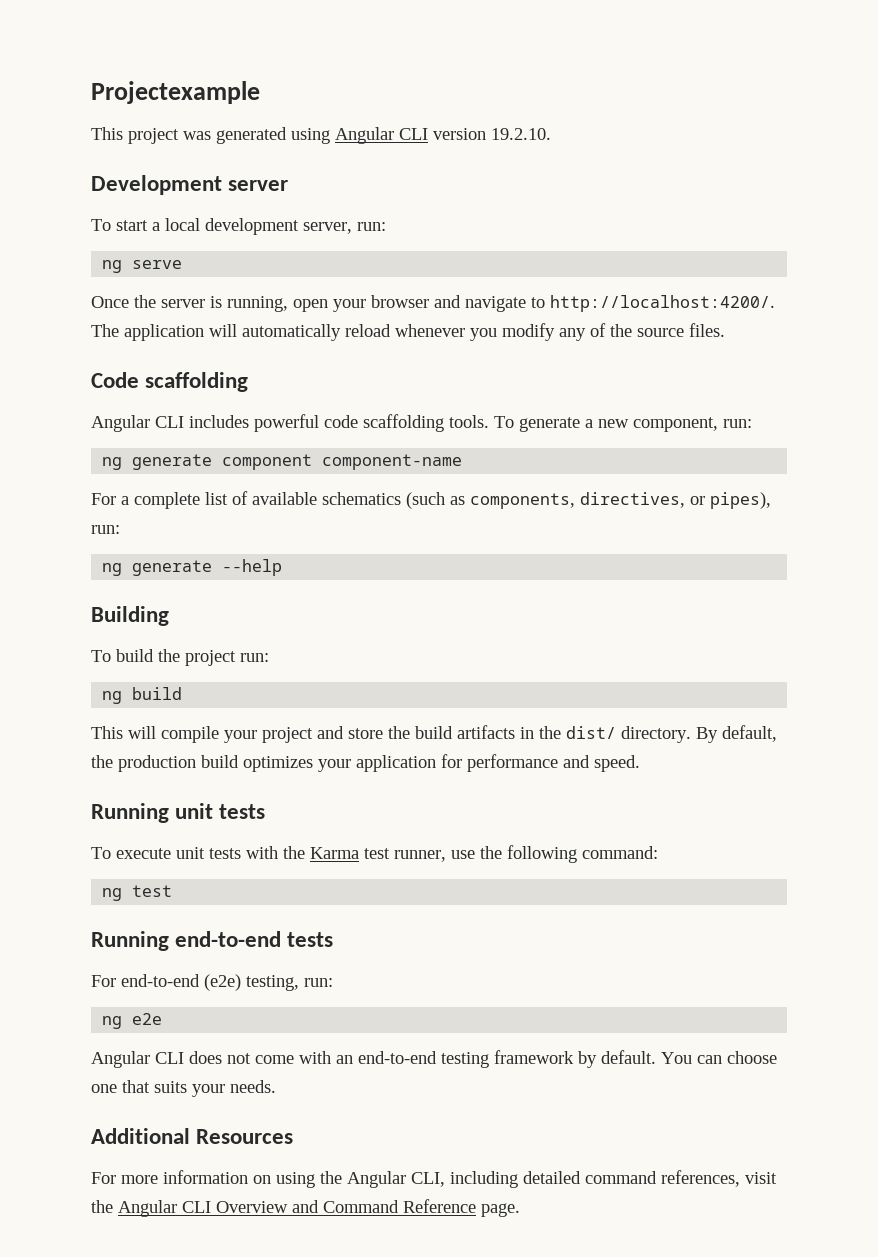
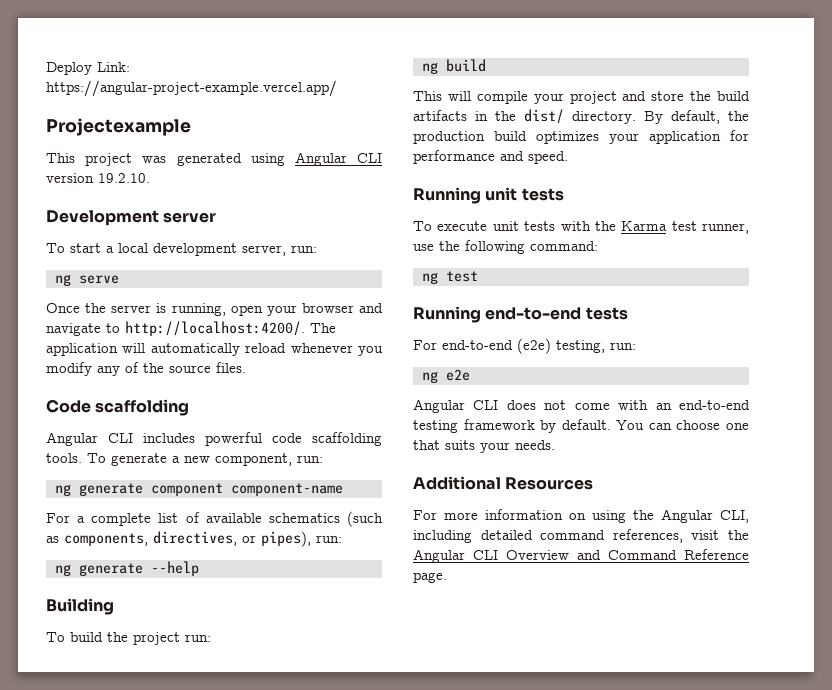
(91, 92) none -> [46,62,130,75] [46,80,337,97] Deploy Link: https://angular-project-example.vercel.app/ //

